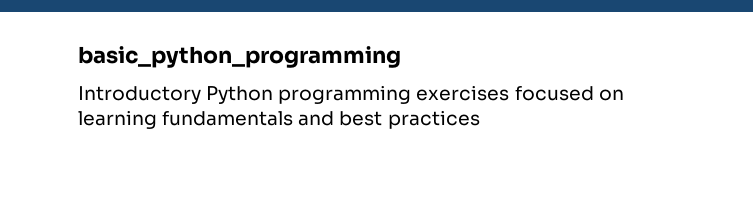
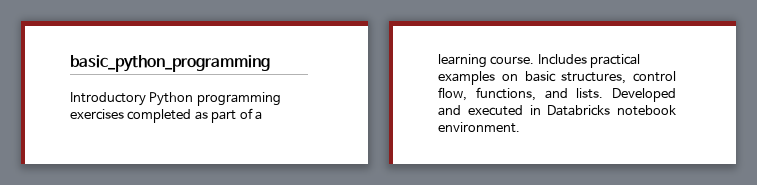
[514,86,624,101] [78,110,480,129] focused on learning fundamentals and best practices -> [127,108,262,123] [438,54,641,68] [438,71,676,85] [438,87,676,102] [438,105,676,116] [438,122,520,133] completed as part of a learning course. Includes practical examples on basic structures, control flow, functions, and lists. Developed and executed in Databricks notebook environment.

